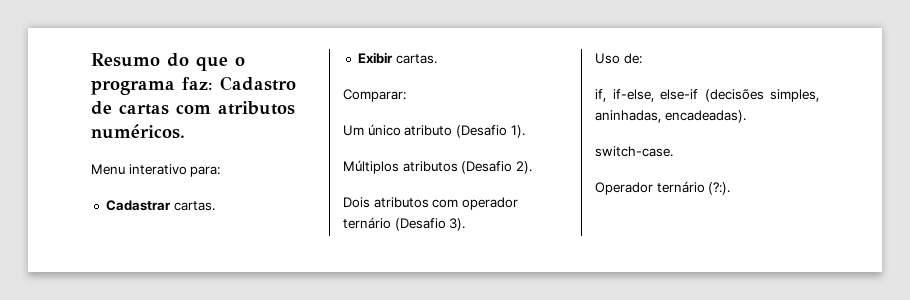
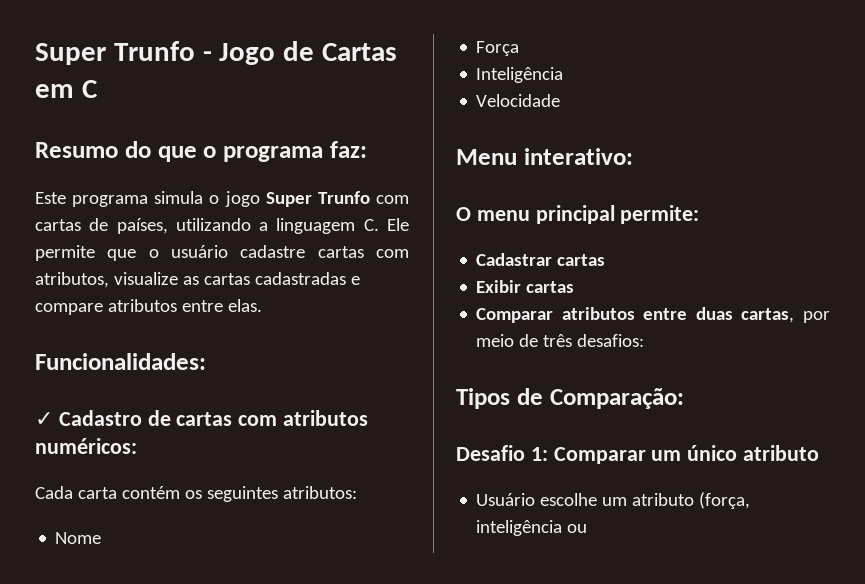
(91, 60) none -> [35,41,398,65] [35,80,98,98] Super Trunfo - Jogo de Cartas em C //
(213, 83) none -> [35,191,409,207] [35,218,409,234] [35,245,409,261] [35,272,360,288] [35,299,262,315] [35,353,206,370] [35,412,53,426] // Este programa simula o jogo Super Trunfo com cartas de países, utilizando a linguagem C. Ele permite que o usuário cadastre cartas com atributos, visualize as cartas cadastradas e compare atributos entre elas. // Funcionalidades: // ✓
[91,124,185,139] [91,164,221,177] numéricos. // Menu interativo para: -> [35,438,137,454] [35,486,357,502] [55,532,102,544] [476,41,520,56] [476,67,564,83] [476,94,561,107] [456,148,633,165] [456,205,700,224] numéricos: // Cada carta contém os seguintes atributos: // Nome // Força // Inteligência // Velocidade // Menu interativo: // O menu principal permite:
[173,201,215,211] cartas. -> [557,254,606,266] cartas
[395,54,437,64] [343,89,406,102] [343,124,525,138] [343,160,532,174] [343,197,518,210] [343,217,466,231] [595,53,642,64] [595,89,819,102] [595,110,746,123] [595,146,673,157] [595,181,731,195] cartas. // Comparar: // Um único atributo (Desafio 1). // Múltiplos atributos (Desafio 2). // Dois atributos com operador ternário (Desafio 3). // Uso de: // if, if-else, else-if (decisões simples, aninhadas, encadeadas). // switch-case. // Operador ternário (?:). -> [526,281,575,293] [476,307,830,323] [476,334,645,347] [456,388,684,409] [456,445,820,464] [476,492,751,509] [476,520,588,536] cartas // Comparar atributos entre duas cartas, por meio de três desafios: // Tipos de Comparação: // Desafio 1: Comparar um único atributo // Usuário escolhe um atributo (força, inteligência ou

